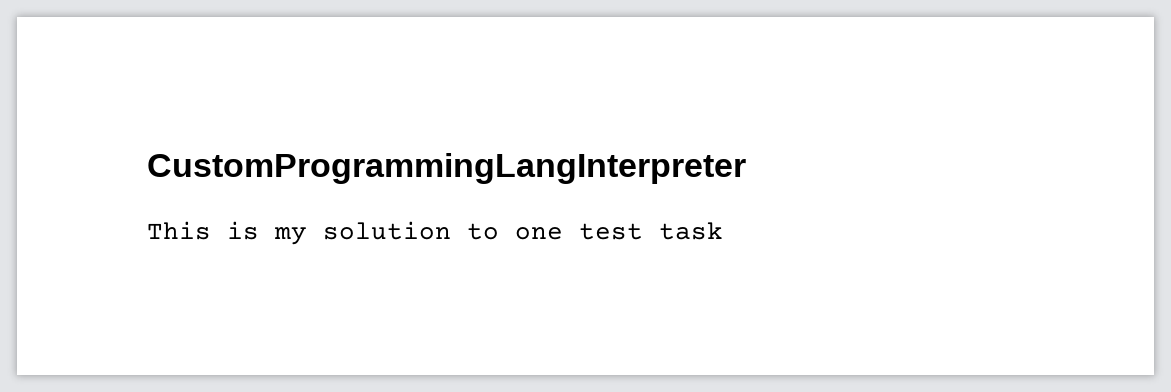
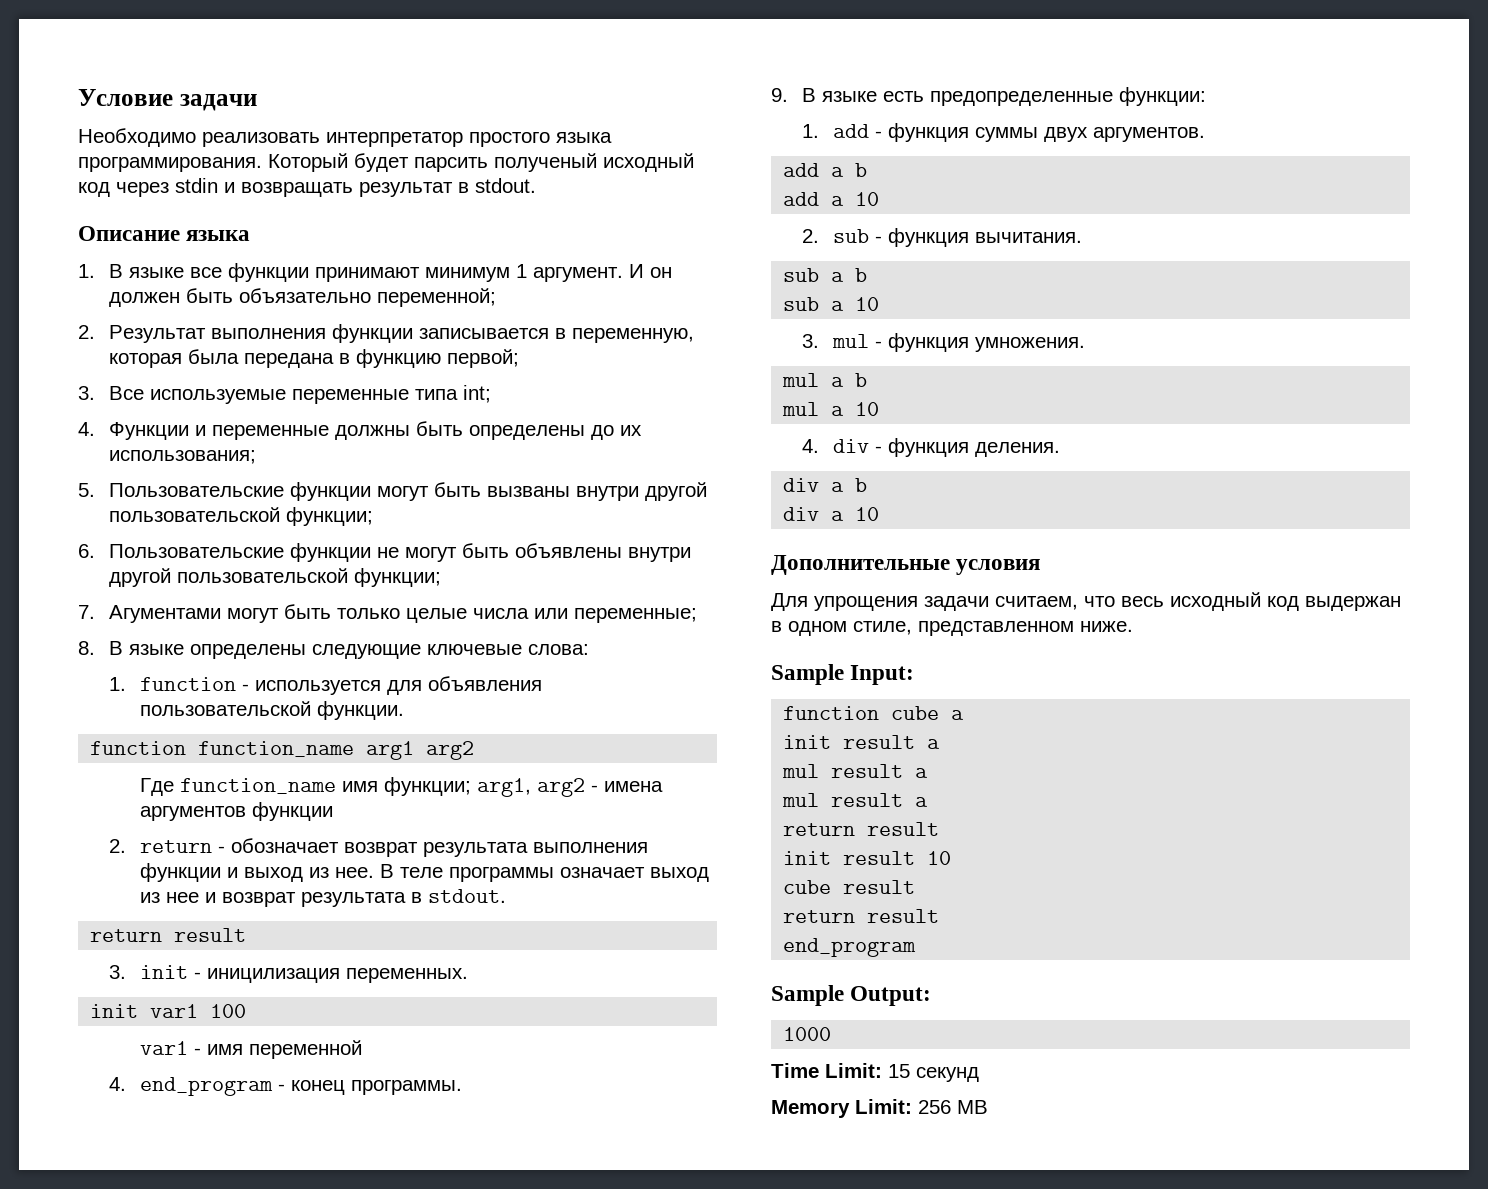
[147,153,746,184] [147,221,723,245] CustomProgrammingLangInterpreter // This is my solution to one test task -> [78,89,257,111] [78,128,612,147] [78,153,694,172] [78,178,536,197] [78,226,251,241] [78,263,672,282] [108,288,496,307] [78,324,694,343] [108,349,519,368] [78,385,491,404] [78,421,642,440] [108,450,256,464] [78,482,707,501] [108,507,373,526] [78,543,691,562] [108,568,441,587] [78,604,697,623] [78,641,589,659] [108,676,542,695] [139,701,404,720] [90,741,475,760] [139,777,663,797] [139,802,333,821] [108,838,648,857] [139,863,709,882] [139,889,506,907] [90,928,247,942] [108,965,468,983] [90,1004,247,1018] [139,1040,362,1059] [108,1077,462,1096] [771,87,1206,106] [801,123,1205,142] [783,163,868,177] [783,192,880,206] [801,228,1082,247] [783,268,868,282] [783,297,880,311] [801,333,1085,352] [782,373,868,387] [782,402,880,416] [801,438,1060,457] [783,478,868,492] [783,507,880,521] [771,555,1041,575] [771,592,1401,611] [771,621,1133,636] [771,664,915,685] [783,706,965,720] [783,735,941,749] [782,764,929,778] [782,793,929,807] [783,822,940,836] [783,851,952,865] [783,880,916,894] [783,909,940,923] [783,938,917,957] [771,985,932,1006] [783,1027,832,1041] [771,1063,979,1082] [771,1099,988,1118] Условие задачи // Необходимо реализовать интерпретатор простого языка программирования. Который будет парсить полученый исходный код через stdin и возвращать результат в stdout. // Описание языка // 1. В языке все функции принимают минимум 1 аргумент. И он должен быть объязательно переменной; // 2. Результат выполнения функции записывается в переменную, которая была передана в функцию первой; // 3. Все используемые переменные типа int; // 4. Функции и переменные должны быть определены до их использования; // 5. Пользовательские функции могут быть вызваны внутри другой пользовательской функции; // 6. Пользовательские функции не могут быть объявлены внутри другой пользовательской функции; // 7. Агументами могут быть только целые числа или переменные; // 8. В языке определены следующие ключевые слова: // 1. function - используется для объявления пользовательской функции. // function function_name arg1 arg2 // Где function_name имя функции; arg1, arg2 - имена аргументов функции // 2. return - обозначает возврат результата выполнения функции и выход из нее. В теле программы означает выход из нее и возврат результата в stdout. // return result // 3. init - иницилизация переменных. // init var1 100 // var1 - имя переменной // 4. end_program - конец программы. // 9. В языке есть предопределенные функции: // 1. add - функция суммы двух аргументов. // add a b // add a 10 // 2. sub - функция вычитания. // sub a b // sub a 10 // 3. mul - функция умножения. // mul a b // mul a 10 // 4. div - функция деления. // div a b // div a 10 // Дополнительные условия // Для упрощения задачи считаем, что весь исходный код выдержан в одном стиле, представленном ниже. // Sample Input: // function cube a // init result a // mul result a // mul result a // return result // init result 10 // cube result // return result // end_program // Sample Output: // 1000 // Time Limit: 15 секунд // Memory Limit: 256 MB

